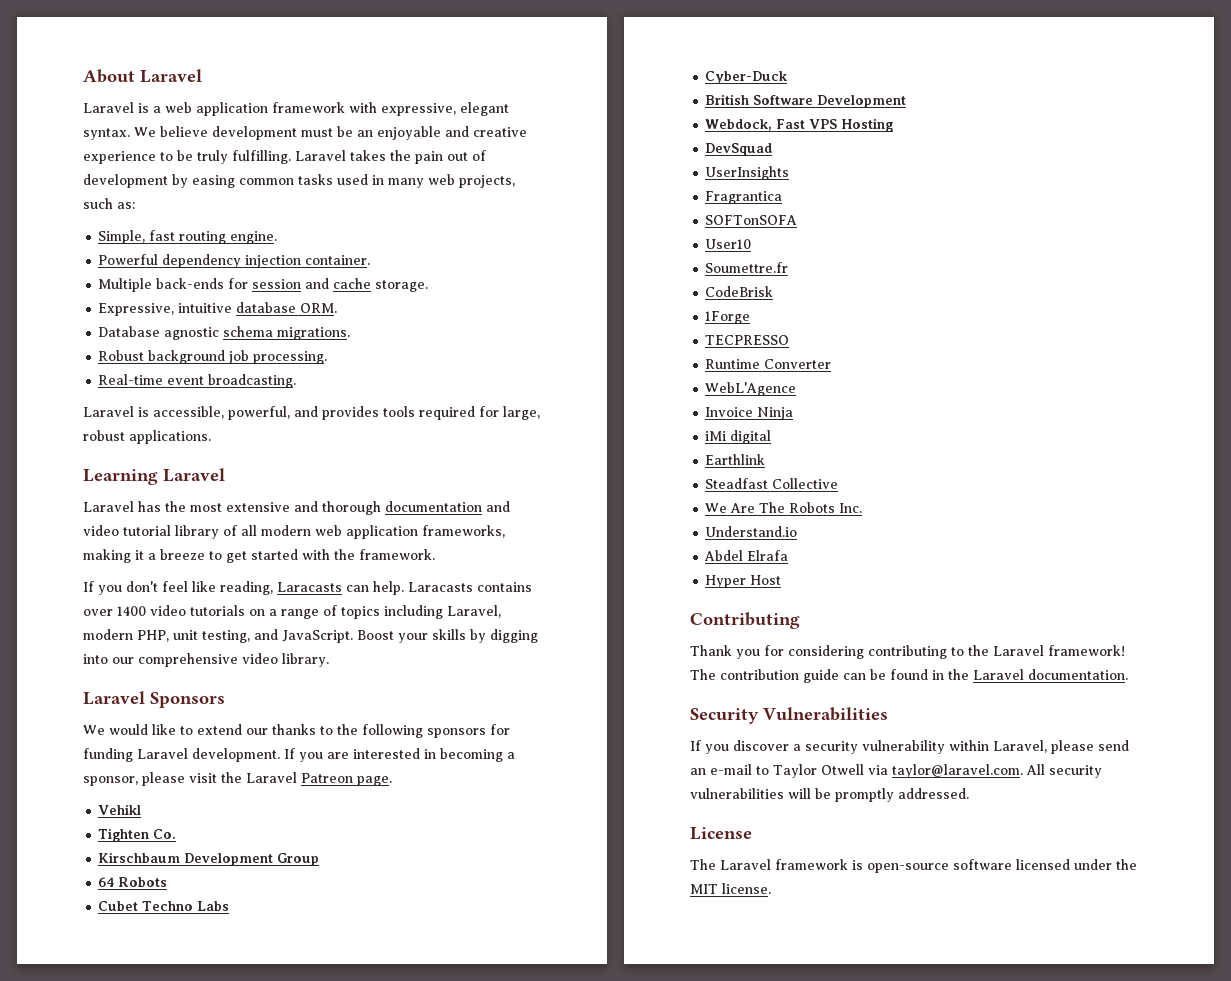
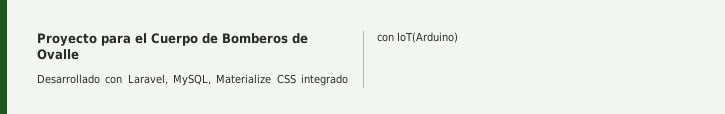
[83,69,202,83] [83,102,509,116] [83,126,527,140] [83,150,486,164] [83,174,515,188] [83,198,135,209] [98,230,278,244] [98,254,371,268] [98,278,429,292] [98,302,338,316] [98,326,351,340] [98,350,328,364] [98,374,297,388] [83,406,540,420] [83,430,211,444] [83,468,225,485] [83,501,510,515] [83,525,505,539] [83,549,435,563] [83,581,532,595] [83,605,501,619] [83,629,538,643] [83,653,329,667] [83,691,225,708] [83,724,510,738] [83,748,515,762] [83,772,392,786] [98,804,142,815] [98,828,177,842] [98,852,320,866] [98,877,168,887] [98,901,230,911] [705,71,789,84] [705,94,907,108] [705,118,894,132] [705,143,773,156] [705,166,790,180] [705,191,783,204] [705,215,798,225] [705,239,752,249] [705,262,789,273] [705,286,774,297] [705,311,751,324] [705,335,790,345] [705,359,832,369] [705,382,797,396] [705,407,794,420] [705,430,772,444] [705,454,766,465] [705,478,839,489] [705,502,863,513] [705,526,798,537] [704,550,789,561] [705,575,782,588] [690,612,800,629] [690,645,1125,659] [690,669,1128,683] [690,707,888,724] [690,740,1129,754] [690,764,1102,778] [690,788,969,802] [690,827,752,840] [690,859,1137,873] [690,883,771,894] About Laravel // Laravel is a web application framework with expressive, elegant syntax. We believe development must be an enjoyable and creative experience to be truly fulfilling. Laravel takes the pain out of development by easing common tasks used in many web projects, such as: // Simple, fast routing engine. // Powerful dependency injection container. // Multiple back-ends for session and cache storage. // Expressive, intuitive database ORM. // Database agnostic schema migrations. // Robust background job processing. // Real-time event broadcasting. // Laravel is accessible, powerful, and provides tools required for large, robust applications. // Learning Laravel // Laravel has the most extensive and thorough documentation and video tutorial library of all modern web application frameworks, making it a breeze to get started with the framework. // If you don't feel like reading, Laracasts can help. Laracasts contains over 1400 video tutorials on a range of topics including Laravel, modern PHP, unit testing, and JavaScript. Boost your skills by digging into our comprehensive video library. // Laravel Sponsors // We would like to extend our thanks to the following sponsors for funding Laravel development. If you are interested in becoming a sponsor, please visit the Laravel Patreon page. // Vehikl // Tighten Co. // Kirschbaum Development Group // 64 Robots // Cubet Techno Labs // Cyber-Duck // British Software Development // Webdock, Fast VPS Hosting // DevSquad // UserInsights // Fragrantica // SOFTonSOFA // User10 // Soumettre.fr // CodeBrisk // 1Forge // TECPRESSO // Runtime Converter // WebL'Agence // Invoice Ninja // iMi digital // Earthlink // Steadfast Collective // We Are The Robots Inc. // Understand.io // Abdel Elrafa // Hyper Host // Contributing // Thank you for considering contributing to the Laravel framework! The contribution guide can be found in the Laravel documentation. // Security Vulnerabilities // If you discover a security vulnerability within Laravel, please send an e-mail to Taylor Otwell via taylor@laravel.com. All security vulnerabilities will be promptly addressed. // License // The Laravel framework is open-source software licensed under the MIT license. -> [37,33,308,46] [37,49,79,60] [37,74,348,86] [377,32,458,43] Proyecto para el Cuerpo de Bomberos de Ovalle // Desarrollado con Laravel, MySQL, Materialize CSS integrado con IoT(Arduino)

